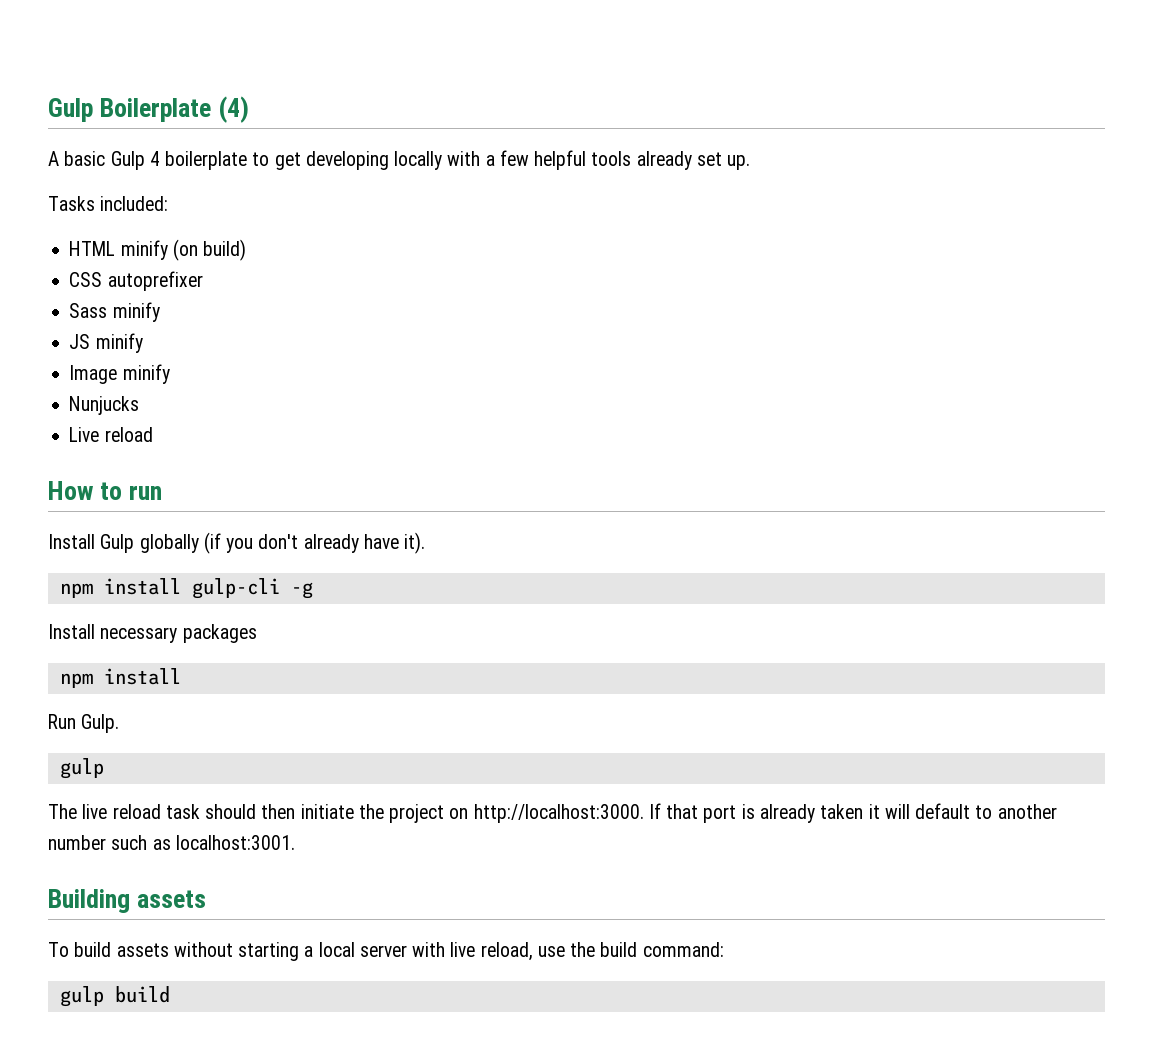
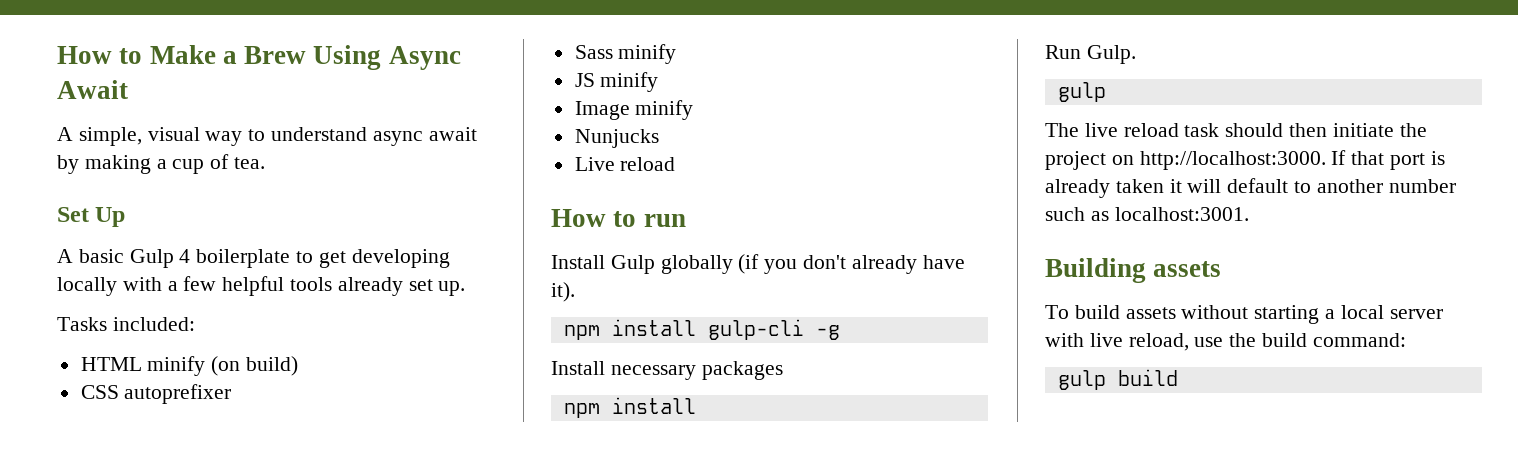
[48,96,250,123] Gulp Boilerplate (4) -> [57,45,461,70] [57,80,128,99] [57,127,477,146] [57,154,266,174] [57,207,126,227] How to Make a Brew Using Async Await // A simple, visual way to understand async await by making a cup of tea. // Set Up

